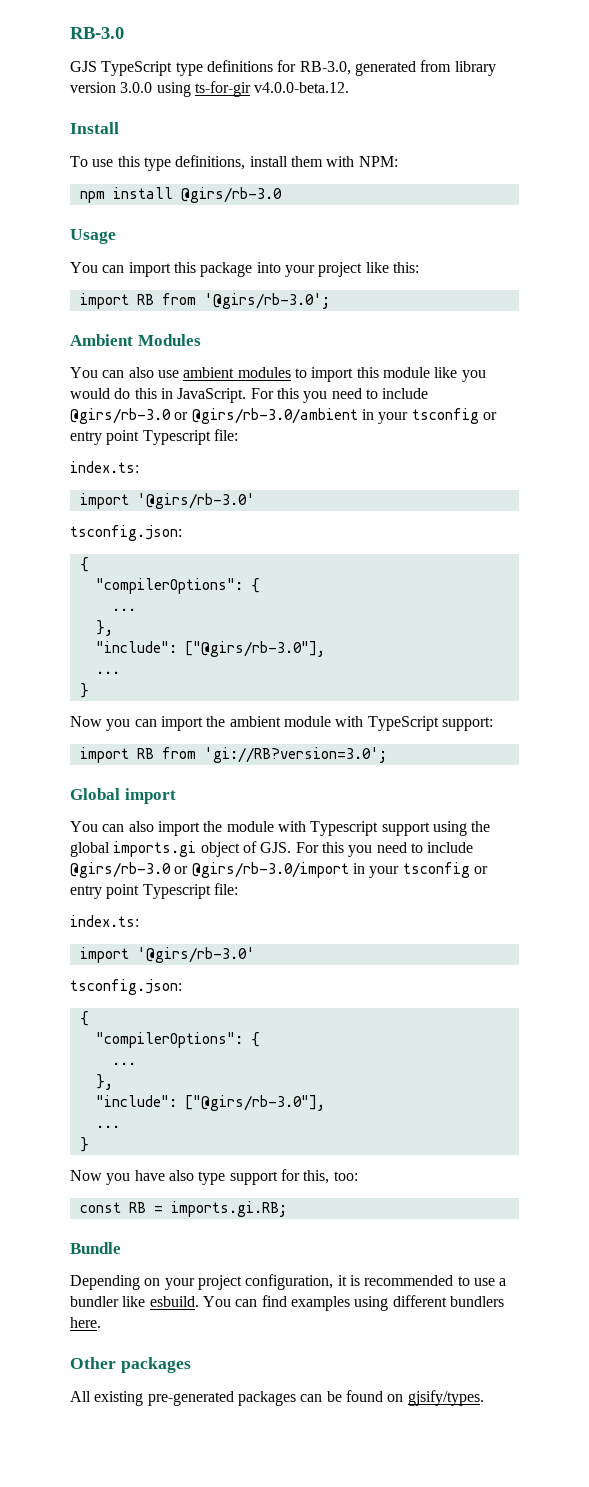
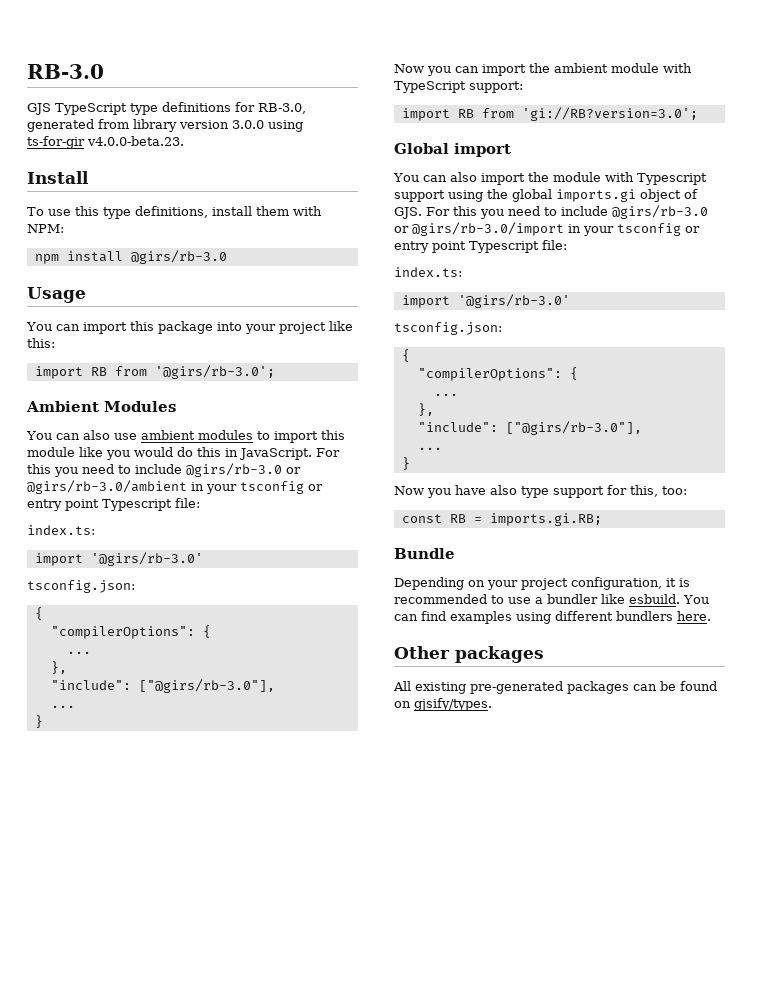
[254,82,350,93] v4.0.0-beta.12. -> [87,136,184,146] v4.0.0-beta.23.

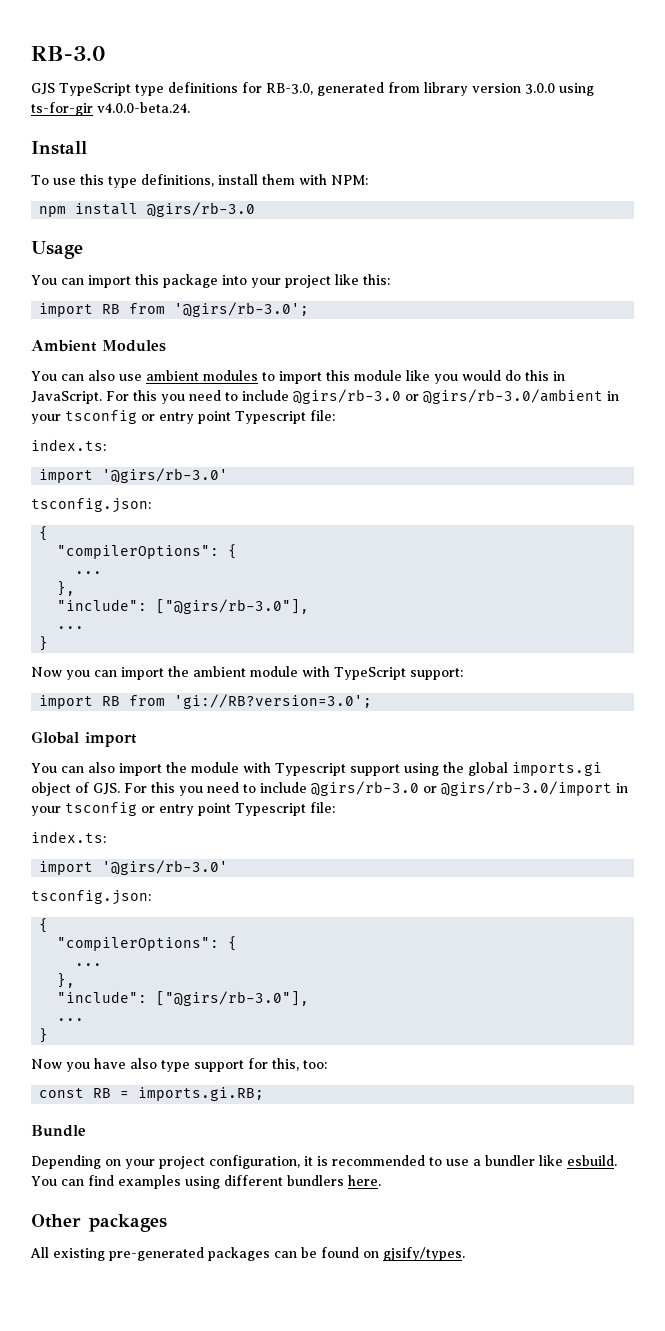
[87,136,184,146] v4.0.0-beta.23. -> [97,102,190,113] v4.0.0-beta.24.

